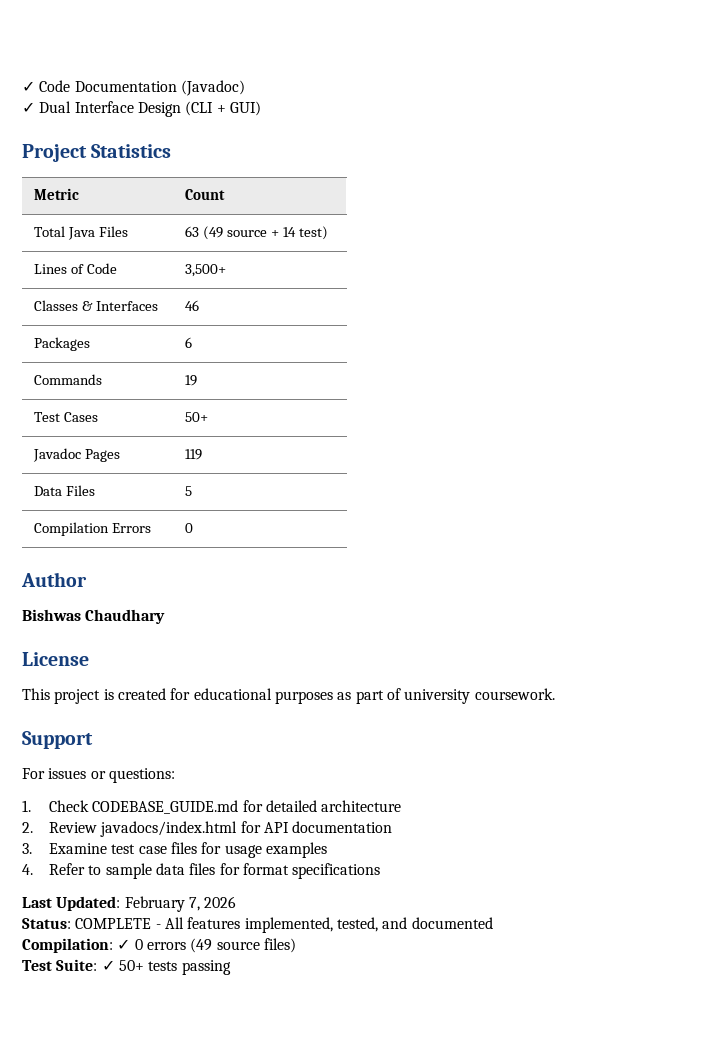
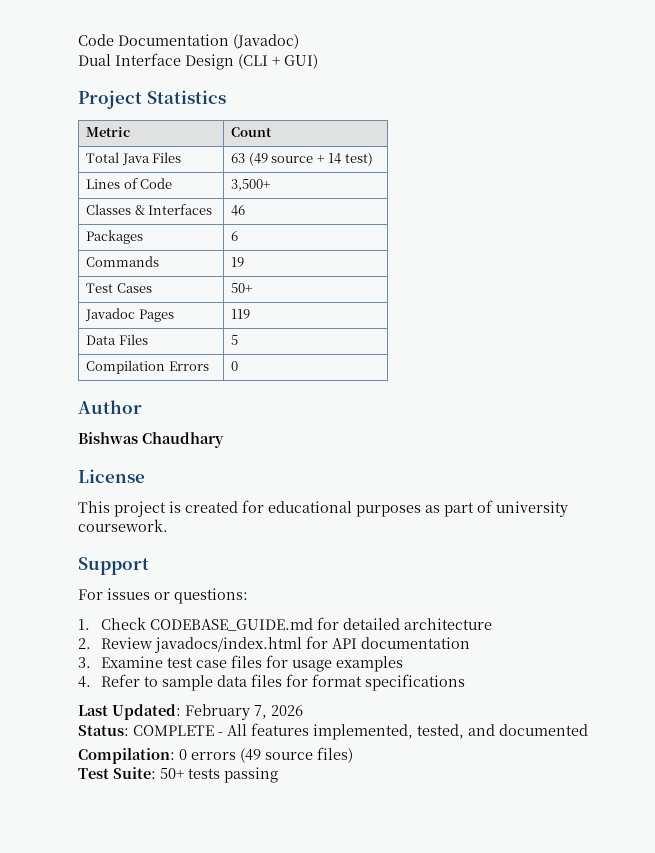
[22,81,35,92] ✓ -> (78, 40) none
[22,102,35,113] ✓ -> (299, 41) none
[117,939,131,950] ✓ -> (175, 756) none
[101,960,115,971] ✓ -> (156, 773) none

